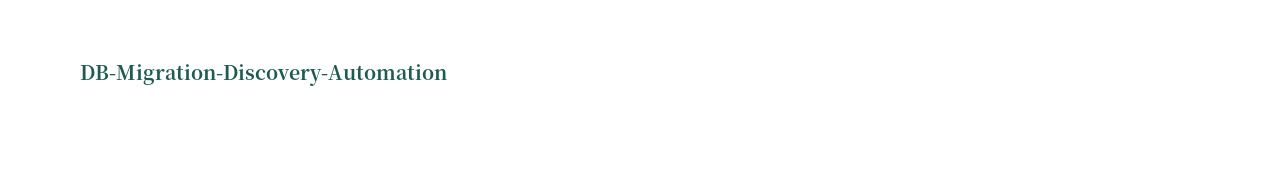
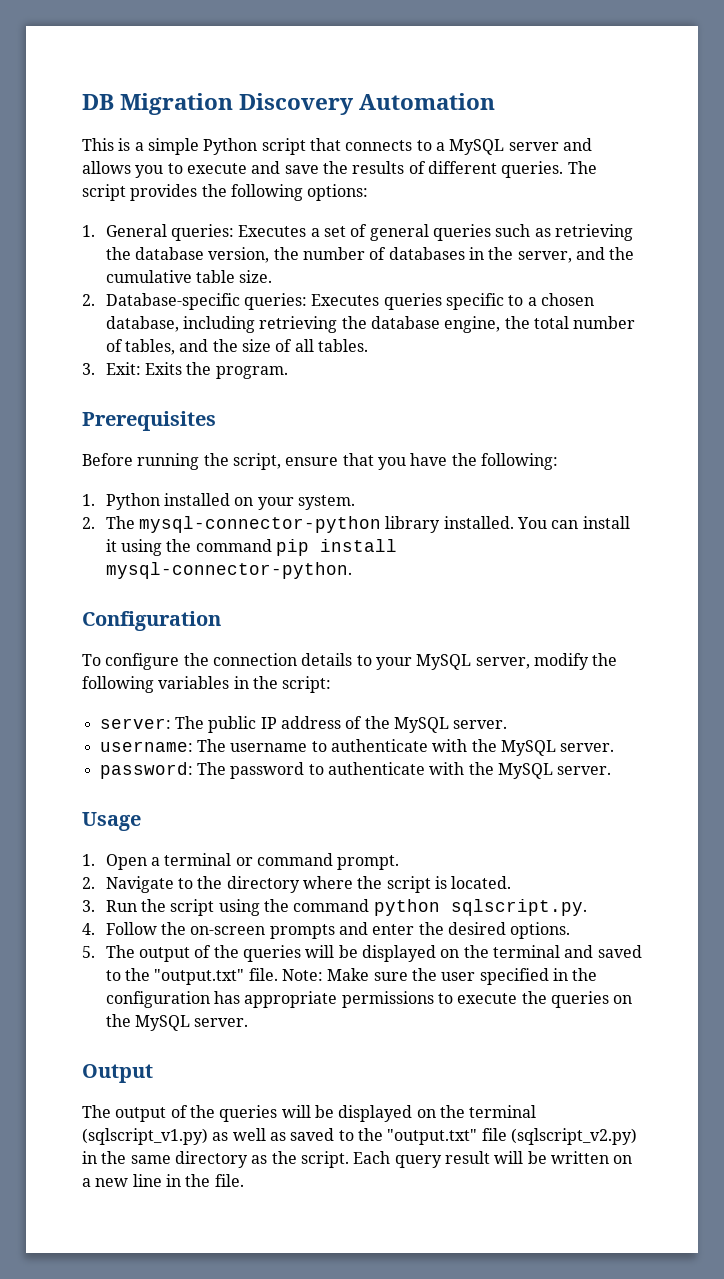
[80,64,447,86] DB-Migration-Discovery-Automation -> [82,93,496,115] [82,138,592,155] [82,161,597,178] [82,184,369,201] [82,224,633,241] [105,247,635,263] [105,270,273,283] [82,293,594,310] [105,316,636,333] [105,339,368,355] [82,362,288,379] [82,411,216,431] [82,453,558,470] [82,493,355,510] [82,516,630,533] [105,539,397,556] [105,562,352,579] [82,611,221,631] [82,653,618,670] [82,676,332,693] [99,716,508,733] [99,739,615,756] [99,762,612,779] [82,812,141,831] [82,853,400,870] [82,876,512,893] [82,899,587,916] [82,922,571,939] [82,945,642,962] [105,968,598,985] [105,991,633,1008] [105,1014,249,1031] [82,1064,153,1083] [82,1105,537,1122] [82,1128,637,1145] [82,1151,633,1168] [82,1174,244,1187] DB Migration Discovery Automation // This is a simple Python script that connects to a MySQL server and allows you to execute and save the results of different queries. The script provides the following options: // 1. General queries: Executes a set of general queries such as retrieving the database version, the number of databases in the server, and the cumulative table size. // 2. Database-specific queries: Executes queries specific to a chosen database, including retrieving the database engine, the total number of tables, and the size of all tables. // 3. Exit: Exits the program. // Prerequisites // Before running the script, ensure that you have the following: // 1. Python installed on your system. // 2. The mysql-connector-python library installed. You can install it using the command pip install mysql-connector-python. // Configuration // To configure the connection details to your MySQL server, modify the following variables in the script: // server: The public IP address of the MySQL server. // username: The username to authenticate with the MySQL server. // password: The password to authenticate with the MySQL server. // Usage // 1. Open a terminal or command prompt. // 2. Navigate to the directory where the script is located. // 3. Run the script using the command python sqlscript.py. // 4. Follow the on-screen prompts and enter the desired options. // 5. The output of the queries will be displayed on the terminal and saved to the "output.txt" file. Note: Make sure the user specified in the configuration has appropriate permissions to execute the queries on the MySQL server. // Output // The output of the queries will be displayed on the terminal (sqlscript_v1.py) as well as saved to the "output.txt" file (sqlscript_v2.py) in the same directory as the script. Each query result will be written on a new line in the file.

